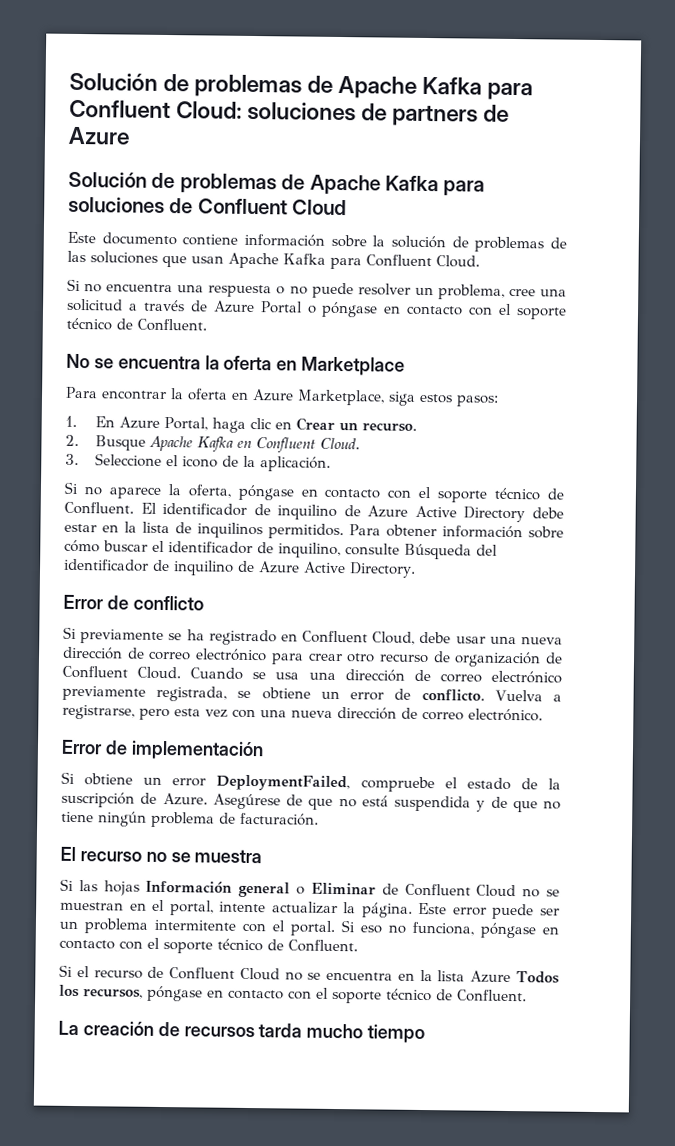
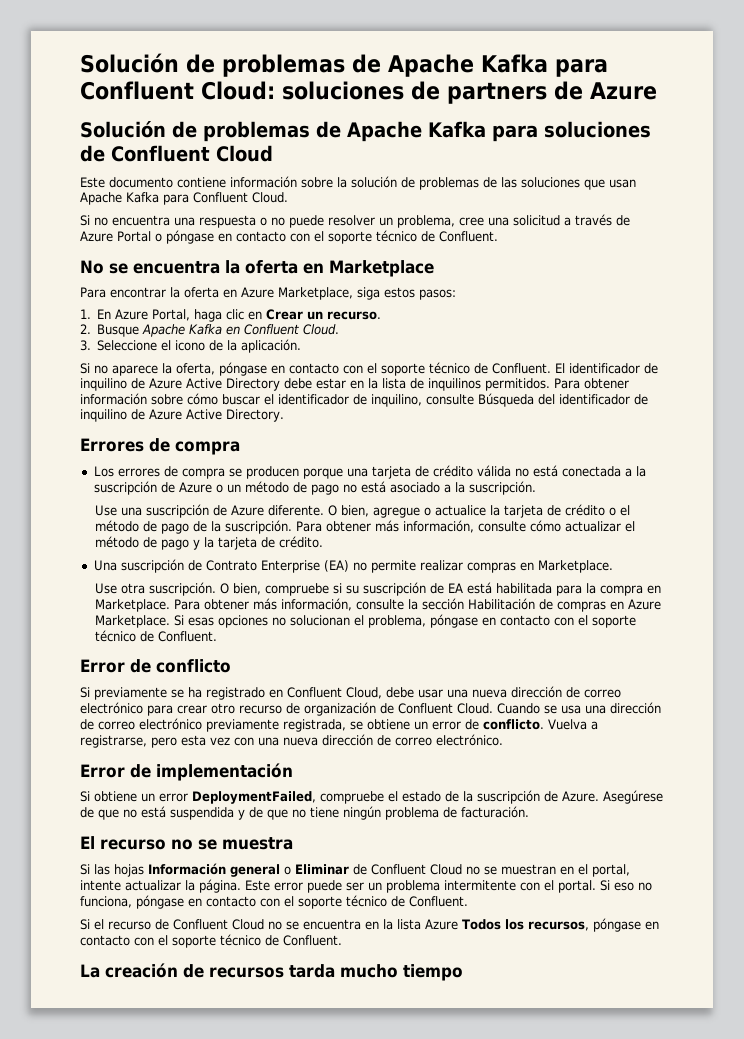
(416, 570) none -> [80,438,240,455] [93,465,646,479] [93,481,536,495] [95,504,631,518] [95,520,636,534] [95,536,324,550] [93,559,613,573] [95,582,662,596] [95,598,662,612] [95,614,637,628] [95,630,218,642] // Errores de compra // Los errores de compra se producen porque una tarjeta de crédito válida no está conectada a la suscripción de Azure o un método de pago no está asociado a la suscripción. // Use una suscripción de Azure diferente. O bien, agregue o actualice la tarjeta de crédito o el método de pago de la suscripción. Para obtener más información, consulte cómo actualizar el método de pago y la tarjeta de crédito. // Una suscripción de Contrato Enterprise (EA) no permite realizar compras en Marketplace. // Use otra suscripción. O bien, compruebe si su suscripción de EA está habilitada para la compra en Marketplace. Para obtener más información, consulte la sección Habilitación de compras en Azure Marketplace. Si esas opciones no solucionan el problema, póngase en contacto con el soporte técnico de Confluent.

